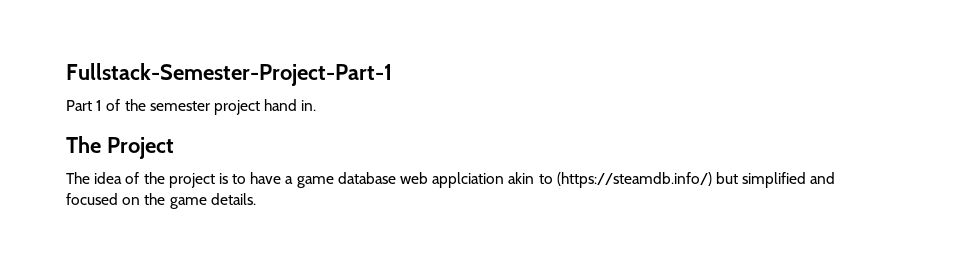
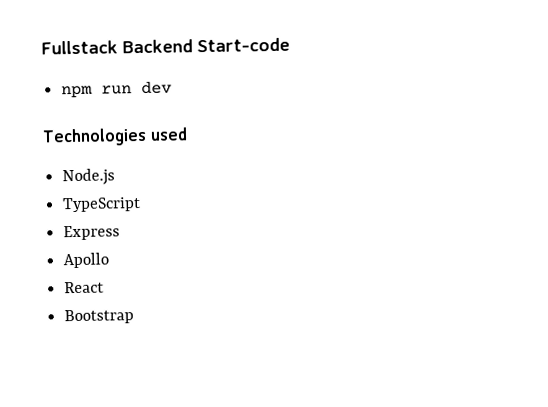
[66,63,392,86] [66,99,317,115] [66,136,174,159] [66,172,836,188] [66,193,256,209] Fullstack-Semester-Project-Part-1 // Part 1 of the semester project hand in. // The Project // The idea of the project is to have a game database web applciation akin to (https://steamdb.info/) but simplified and focused on the game details. -> [41,37,290,55] [61,81,173,99] [42,127,188,147] [62,168,116,186] [62,196,142,213] [63,225,121,241] [63,252,110,269] [64,281,105,294] [64,309,135,325] Fullstack Backend Start-code // npm run dev // Technologies used // Node.js // TypeScript // Express // Apollo // React // Bootstrap

